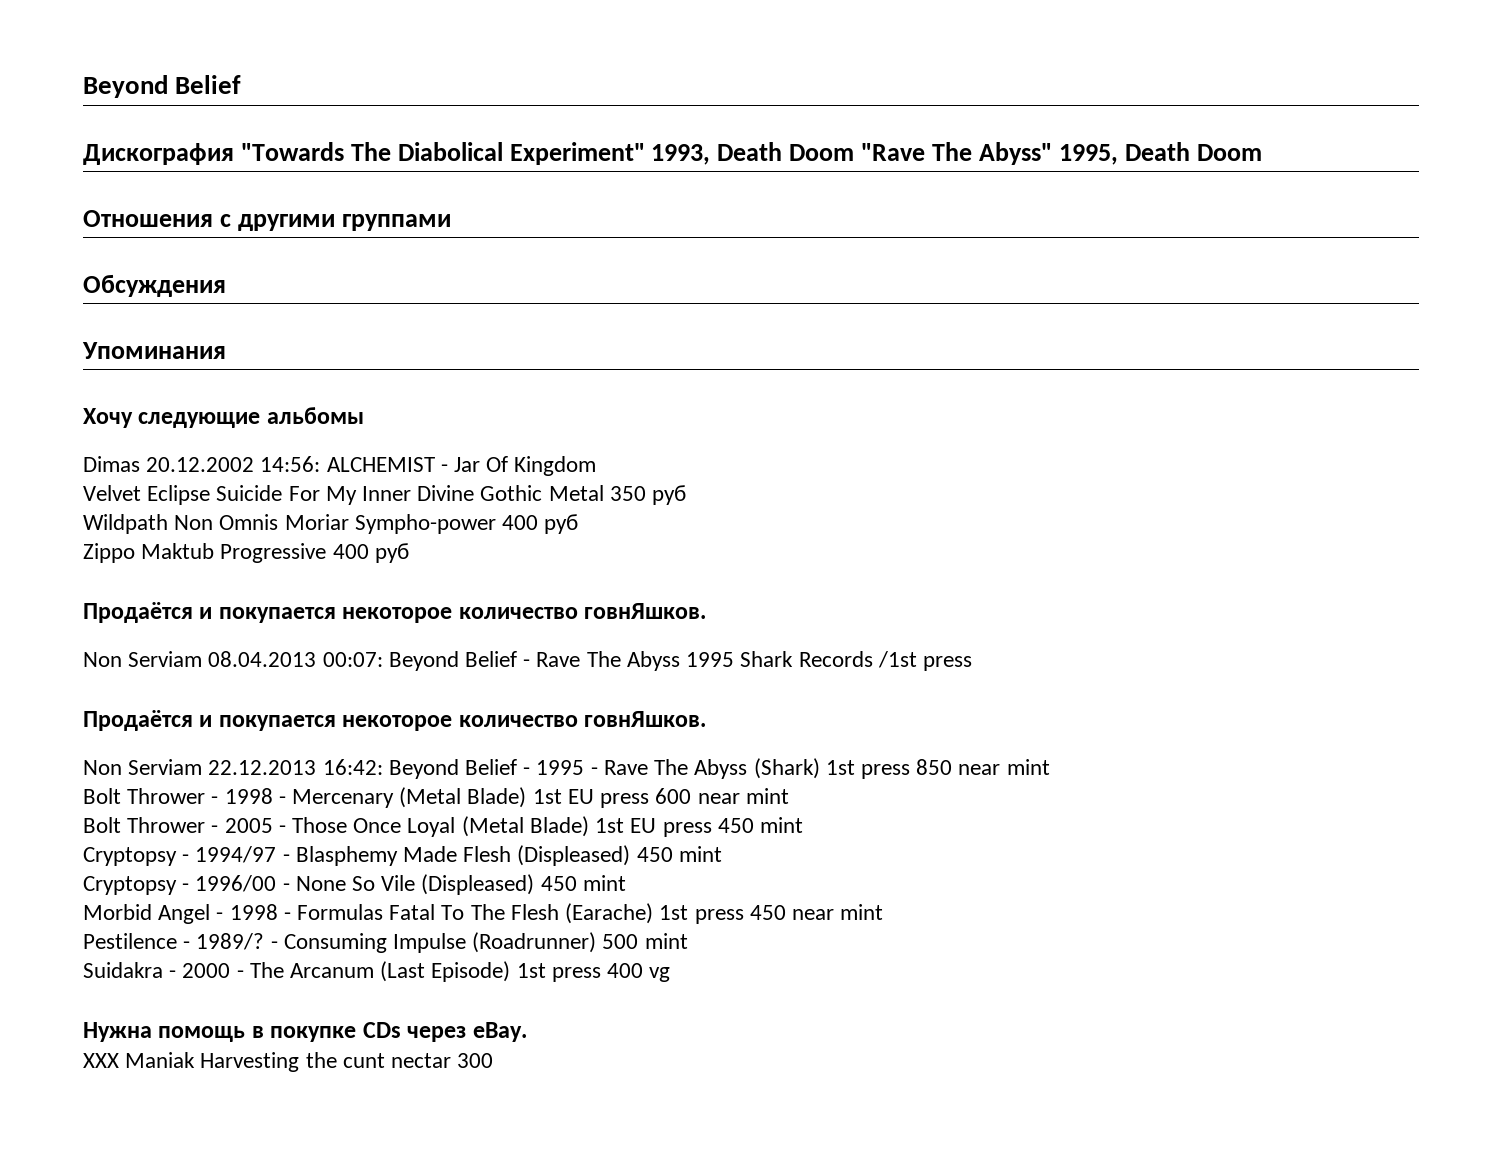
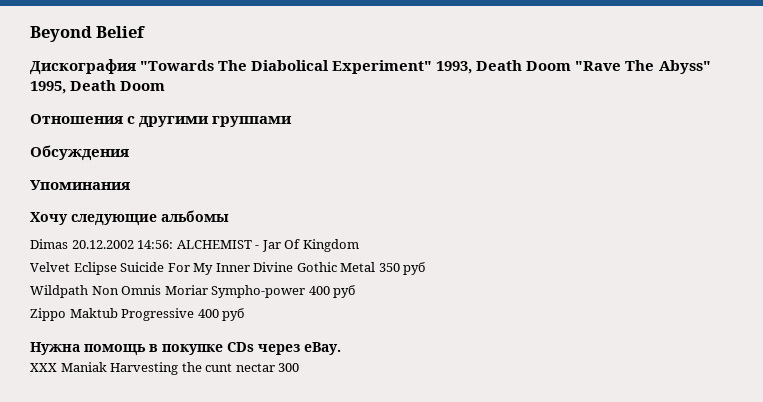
[83,602,707,623] [83,651,972,671] [83,710,707,731] [83,758,1050,779] [83,787,789,808] [83,816,803,837] [83,845,722,866] [83,874,626,895] [83,903,884,924] [83,932,688,953] [83,961,671,982] // Продаётся и покупается некоторое количество говнЯшков. // Non Serviam 08.04.2013 00:07: Beyond Belief - Rave The Abyss 1995 Shark Records /1st press // Продаётся и покупается некоторое количество говнЯшков. // Non Serviam 22.12.2013 16:42: Beyond Belief - 1995 - Rave The Abyss (Shark) 1st press 850 near mint // Bolt Thrower - 1998 - Mercenary (Metal Blade) 1st EU press 600 near mint // Bolt Thrower - 2005 - Those Once Loyal (Metal Blade) 1st EU press 450 mint // Cryptopsy - 1994/97 - Blasphemy Made Flesh (Displeased) 450 mint // Cryptopsy - 1996/00 - None So Vile (Displeased) 450 mint // Morbid Angel - 1998 - Formulas Fatal To The Flesh (Earache) 1st press 450 near mint // Pestilence - 1989/? - Consuming Impulse (Roadrunner) 500 mint // Suidakra - 2000 - The Arcanum (Last Episode) 1st press 400 vg -> (245, 314) none

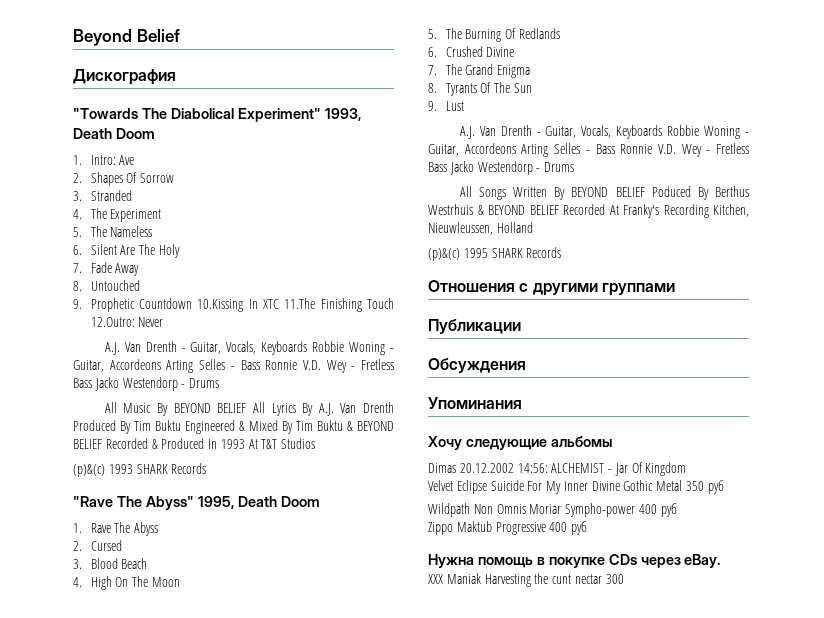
(136, 67) none -> (176, 77) //
(572, 66) none -> [73,155,135,165] [73,172,175,186] [73,190,132,201] [73,208,162,222] [73,226,153,237] [73,244,180,258] [73,262,140,276] [73,280,140,291] [73,298,395,312] [90,317,164,327] [104,341,394,355] [73,359,394,373] [73,377,220,391] [104,402,394,416] [73,420,394,434] [73,438,316,449] [73,463,207,477] // 1. Intro: Ave // 2. Shapes Of Sorrow // 3. Stranded // 4. The Experiment // 5. The Nameless // 6. Silent Are The Holy // 7. Fade Away // 8. Untouched // 9. Prophetic Countdown 10.Kissing In XTC 11.The Finishing Touch 12.Outro: Never // A.J. Van Drenth - Guitar, Vocals, Keyboards Robbie Woning - Guitar, Accordeons Arting Selles - Bass Ronnie V.D. Wey - Fretless Bass Jacko Westendorp - Drums // All Music By BEYOND BELIEF All Lyrics By A.J. Van Drenth Produced By Tim Buktu Engineered & Mixed By Tim Buktu & BEYOND BELIEF Recorded & Produced In 1993 At T&T Studios // (p)&(c) 1993 SHARK Records //
(166, 86) none -> [73,522,159,536] [73,540,122,551] [73,558,148,569] [73,576,180,590] [428,28,560,42] [428,46,515,57] [428,64,531,78] [428,82,532,96] [428,101,464,111] [459,125,749,139] [428,143,749,157] [428,161,575,175] [459,186,749,200] [428,204,749,218] [428,222,533,235] [428,247,562,261] // 1. Rave The Abyss // 2. Cursed // 3. Blood Beach // 4. High On The Moon // 5. The Burning Of Redlands // 6. Crushed Divine // 7. The Grand Enigma // 8. Tyrants Of The Sun // 9. Lust // A.J. Van Drenth - Guitar, Vocals, Keyboards Robbie Woning - Guitar, Accordeons Arting Selles - Bass Ronnie V.D. Wey - Fretless Bass Jacko Westendorp - Drums // All Songs Written By BEYOND BELIEF Poduced By Berthus Westrhuis & BEYOND BELIEF Recorded At Franky's Recording Kitchen, Nieuwleussen, Holland // (p)&(c) 1995 SHARK Records
(293, 121) none -> [428,319,521,334] // Публикации

